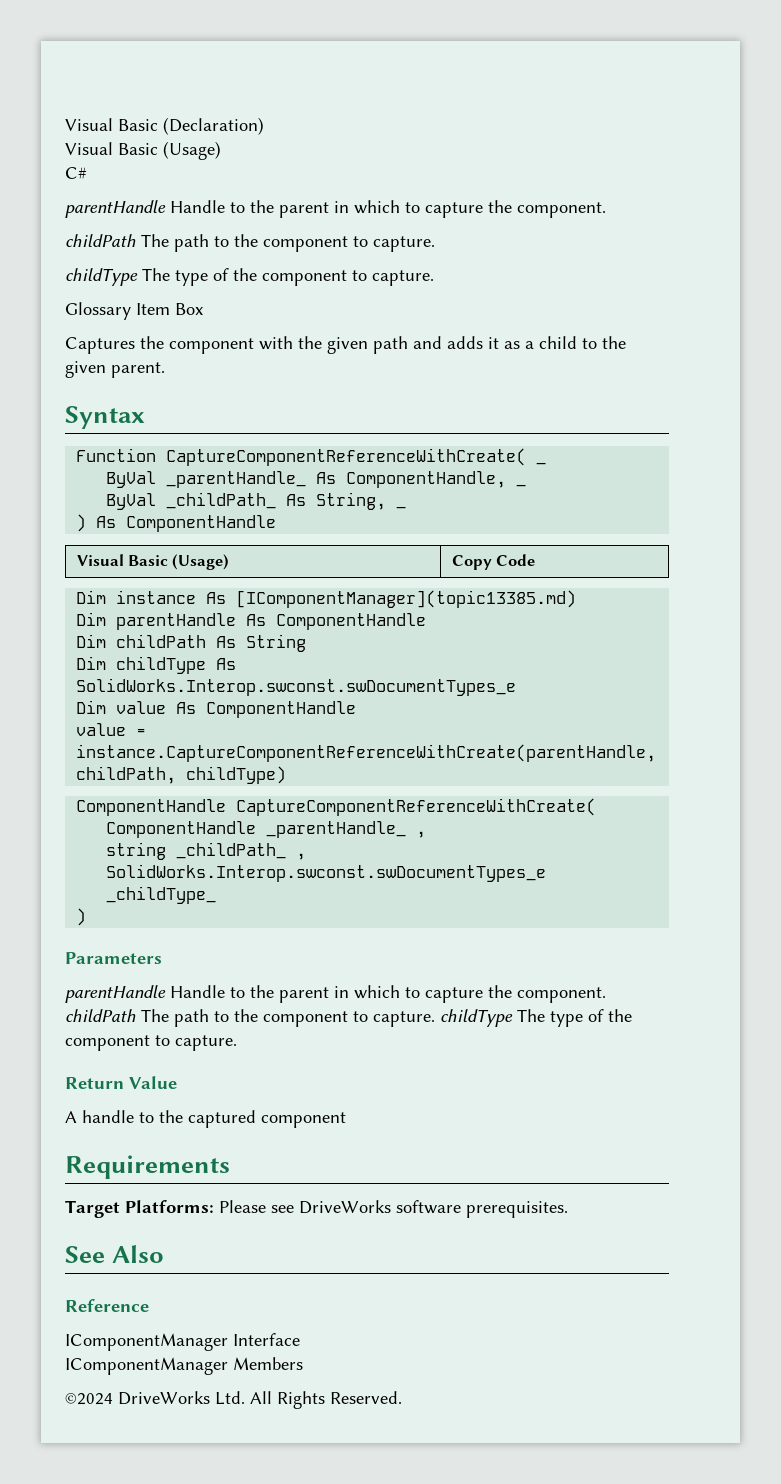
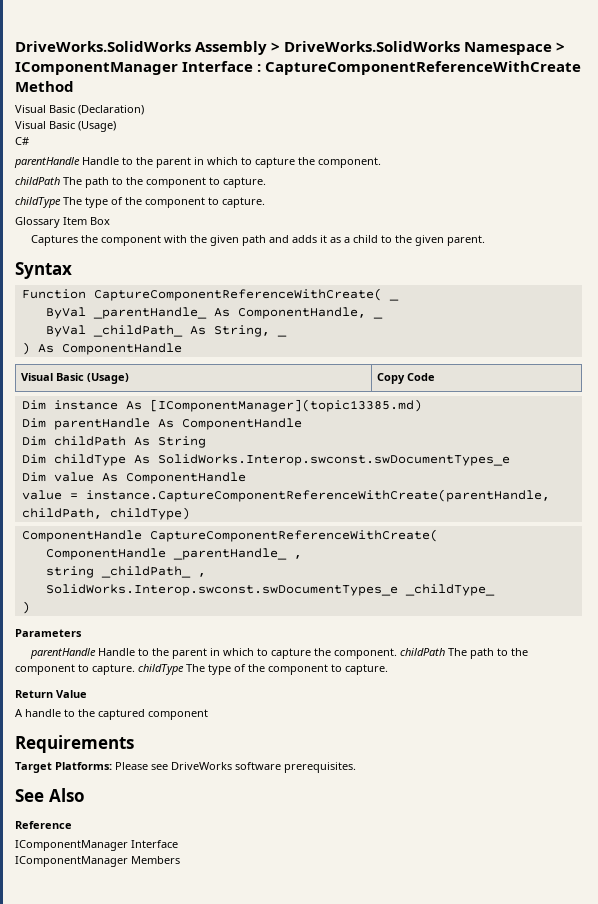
(65, 124) none -> [15,41,566,55] [15,61,582,75] [15,81,74,92] DriveWorks.SolidWorks Assembly > DriveWorks.SolidWorks Namespace > IComponentManager Interface : CaptureComponentReferenceWithCreate Method //
[65,1391,402,1409] // ©2024 DriveWorks Ltd. All Rights Reserved. -> (180, 860) none

